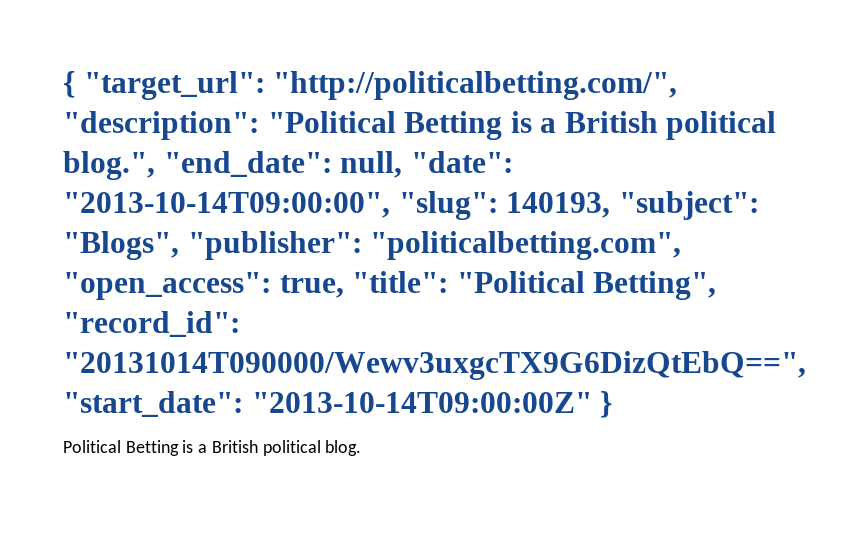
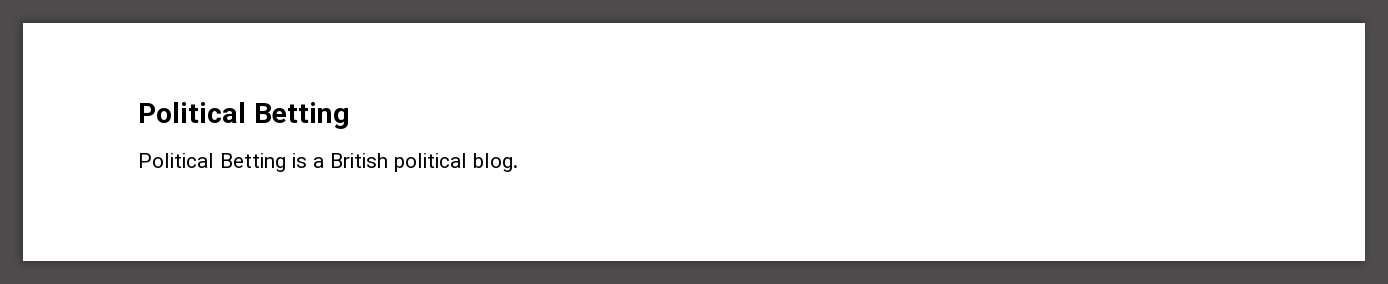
[63,71,678,100] [63,111,777,140] [63,151,513,180] [63,191,759,220] [63,231,682,260] [63,271,717,300] [63,311,240,337] [63,351,806,380] [63,391,613,418] { "target_url": "http://politicalbetting.com/", "description": "Political Betting is a British political blog.", "end_date": null, "date": "2013-10-14T09:00:00", "slug": 140193, "subject": "Blogs", "publisher": "politicalbetting.com", "open_access": true, "title": "Political Betting", "record_id": "20131014T090000/Wewv3uxgcTX9G6DizQtEbQ==", "start_date": "2013-10-14T09:00:00Z" } -> [138,102,350,129] Political Betting

